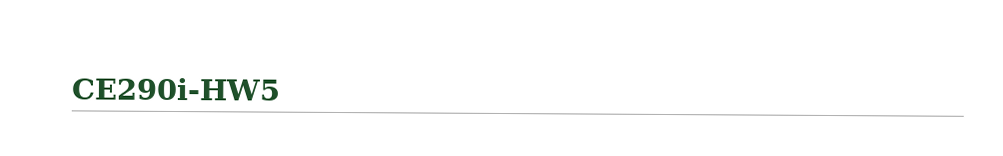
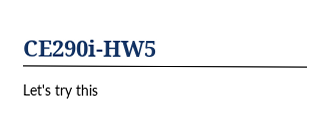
(280, 89) none -> [22,84,98,99] // Let's try this

